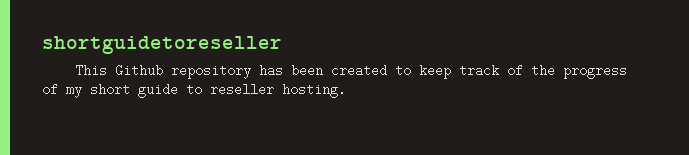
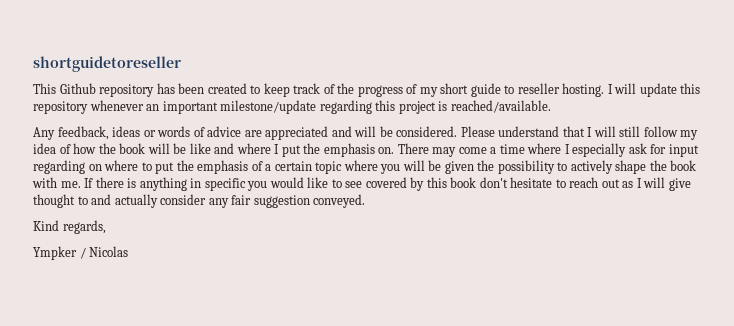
(346, 90) none -> [607,83,701,97] [33,100,551,114] [33,126,699,140] [33,143,699,157] [33,160,697,174] [32,177,691,191] [33,194,366,208] [33,220,106,234] [33,246,129,260] I will update this repository whenever an important milestone/update regarding this project is reached/available. // Any feedback, ideas or words of advice are appreciated and will be considered. Please understand that I will still follow my idea of how the book will be like and where I put the emphasis on. There may come a time where I especially ask for input regarding on where to put the emphasis of a certain topic where you will be given the possibility to actively shape the book with me. If there is anything in specific you would like to see covered by this book don't hesitate to reach out as I will give thought to and actually consider any fair suggestion conveyed. // Kind regards, // Ympker / Nicolas

